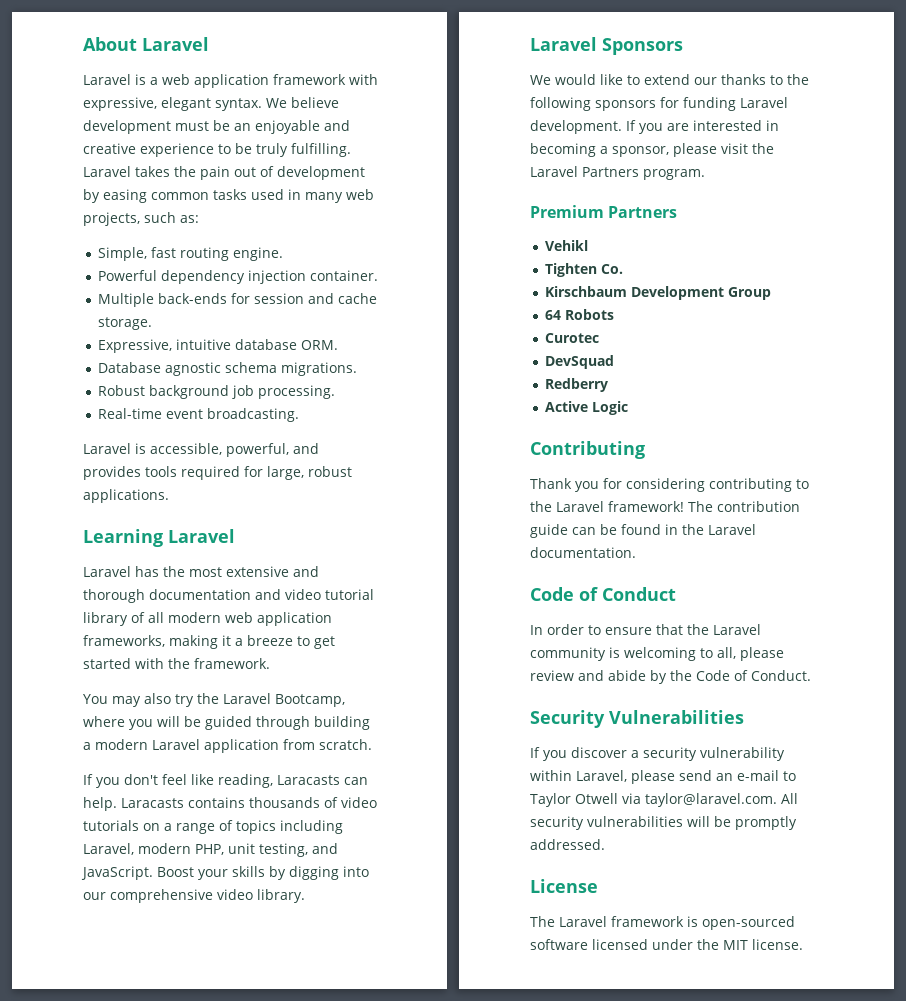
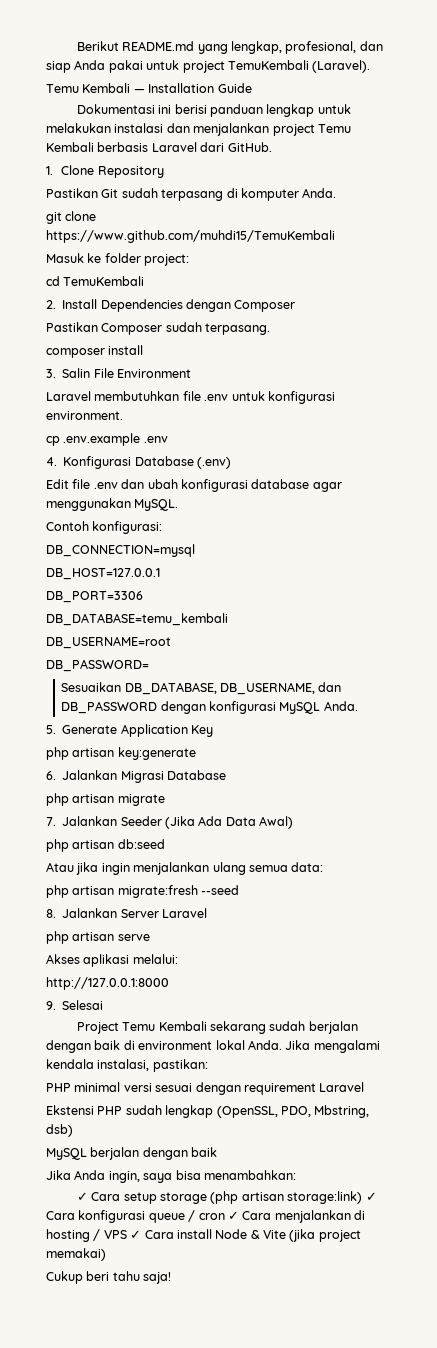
[83,37,209,51] [83,74,378,88] [83,97,339,111] [83,120,350,134] [83,143,351,157] [83,166,365,180] [83,189,374,203] [83,212,199,226] [97,247,283,261] [97,270,378,284] [97,293,377,307] [97,317,152,330] [97,339,338,353] [97,362,357,376] [97,385,335,399] [97,408,299,422] [83,443,319,457] [83,466,352,480] [83,489,169,503] [83,529,235,547] [83,566,319,577] [83,589,374,603] [83,612,332,626] [83,635,335,649] [83,658,270,669] [83,693,345,707] [83,716,370,730] [83,739,372,753] [83,774,368,788] [83,797,377,811] [83,820,343,834] [83,843,338,857] [81,866,369,880] [83,889,305,903] [530,37,683,55] [530,74,809,85] [530,97,788,111] [530,120,779,134] [530,143,774,157] [530,166,705,180] [530,205,678,218] [544,240,588,251] [544,263,623,277] [544,286,771,300] [544,309,614,320] [544,333,599,343] [544,355,614,369] [544,378,608,392] [544,401,628,415] [530,441,645,459] [530,478,809,492] [530,501,800,512] [530,524,756,538] [530,547,636,558] [530,587,676,601] [530,624,761,635] [530,647,784,661] [530,670,811,684] [530,710,744,728] [530,747,785,761] [530,770,796,784] [530,793,798,807] [530,816,797,830] [530,839,605,850] [530,879,598,893] [530,916,795,930] [530,939,803,950] About Laravel // Laravel is a web application framework with expressive, elegant syntax. We believe development must be an enjoyable and creative experience to be truly fulfilling. Laravel takes the pain out of development by easing common tasks used in many web projects, such as: // Simple, fast routing engine. // Powerful dependency injection container. // Multiple back-ends for session and cache storage. // Expressive, intuitive database ORM. // Database agnostic schema migrations. // Robust background job processing. // Real-time event broadcasting. // Laravel is accessible, powerful, and provides tools required for large, robust applications. // Learning Laravel // Laravel has the most extensive and thorough documentation and video tutorial library of all modern web application frameworks, making it a breeze to get started with the framework. // You may also try the Laravel Bootcamp, where you will be guided through building a modern Laravel application from scratch. // If you don't feel like reading, Laracasts can help. Laracasts contains thousands of video tutorials on a range of topics including Laravel, modern PHP, unit testing, and JavaScript. Boost your skills by digging into our comprehensive video library. // Laravel Sponsors // We would like to extend our thanks to the following sponsors for funding Laravel development. If you are interested in becoming a sponsor, please visit the Laravel Partners program. // Premium Partners // Vehikl // Tighten Co. // Kirschbaum Development Group // 64 Robots // Curotec // DevSquad // Redberry // Active Logic // Contributing // Thank you for considering contributing to the Laravel framework! The contribution guide can be found in the Laravel documentation. // Code of Conduct // In order to ensure that the Laravel community is welcoming to all, please review and abide by the Code of Conduct. // Security Vulnerabilities // If you discover a security vulnerability within Laravel, please send an e-mail to Taylor Otwell via taylor@laravel.com. All security vulnerabilities will be promptly addressed. // License // The Laravel framework is open-sourced software licensed under the MIT license. -> [76,41,383,54] [46,60,371,73] [46,83,252,93] [76,104,351,117] [46,123,351,136] [46,142,272,152] [46,165,164,178] [46,188,337,201] [46,211,97,224] [46,230,335,243] [46,253,190,266] [46,276,145,286] [46,299,296,312] [46,322,271,335] [46,345,144,358] [46,368,191,378] [46,391,335,404] [46,411,123,420] [46,433,168,446] [46,456,231,469] [46,479,342,492] [46,498,179,511] [46,521,163,534] [46,544,195,557] [46,568,160,580] [46,591,143,603] [46,613,228,626] [46,636,171,649] [46,659,149,672] [61,682,342,695] [61,701,358,714] [46,724,213,737] [46,747,196,760] [46,770,226,783] [46,793,165,806] [46,816,294,829] [46,839,165,852] [46,862,324,875] [46,885,240,898] [46,908,207,918] [46,931,150,944] [46,954,178,967] [46,977,169,990] [46,1000,104,1010] [76,1021,358,1034] [46,1040,380,1053] [46,1059,208,1072] [46,1082,365,1095] [46,1105,370,1118] [46,1124,73,1137] [46,1147,218,1160] [46,1170,296,1183] [76,1191,377,1204] [46,1210,365,1223] [46,1229,361,1242] [46,1248,106,1261] [46,1271,172,1284] Berikut README.md yang lengkap, profesional, dan siap Anda pakai untuk project TemuKembali (Laravel). // Temu Kembali — Installation Guide // Dokumentasi ini berisi panduan lengkap untuk melakukan instalasi dan menjalankan project Temu Kembali berbasis Laravel dari GitHub. // 1. Clone Repository // Pastikan Git sudah terpasang di komputer Anda. // git clone https://www.github.com/muhdi15/TemuKembali // Masuk ke folder project: // cd TemuKembali // 2. Install Dependencies dengan Composer // Pastikan Composer sudah terpasang. // composer install // 3. Salin File Environment // Laravel membutuhkan file .env untuk konfigurasi environment. // cp .env.example .env // 4. Konfigurasi Database (.env) // Edit file .env dan ubah konfigurasi database agar menggunakan MySQL. // Contoh konfigurasi: // DB_CONNECTION=mysql // DB_HOST=127.0.0.1 // DB_PORT=3306 // DB_DATABASE=temu_kembali // DB_USERNAME=root // DB_PASSWORD= // Sesuaikan DB_DATABASE, DB_USERNAME, dan DB_PASSWORD dengan konfigurasi MySQL Anda. // 5. Generate Application Key // php artisan key:generate // 6. Jalankan Migrasi Database // php artisan migrate // 7. Jalankan Seeder (Jika Ada Data Awal) // php artisan db:seed // Atau jika ingin menjalankan ulang semua data: // php artisan migrate:fresh --seed // 8. Jalankan Server Laravel // php artisan serve // Akses aplikasi melalui: // http://127.0.0.1:8000 // 9. Selesai // Project Temu Kembali sekarang sudah berjalan dengan baik di environment lokal Anda. Jika mengalami kendala instalasi, pastikan: // PHP minimal versi sesuai dengan requirement Laravel // Ekstensi PHP sudah lengkap (OpenSSL, PDO, Mbstring, dsb) // MySQL berjalan dengan baik // Jika Anda ingin, saya bisa menambahkan: // ✓ Cara setup storage (php artisan storage:link) ✓ Cara konfigurasi queue / cron ✓ Cara menjalankan di hosting / VPS ✓ Cara install Node & Vite (jika project memakai) // Cukup beri tahu saja!

